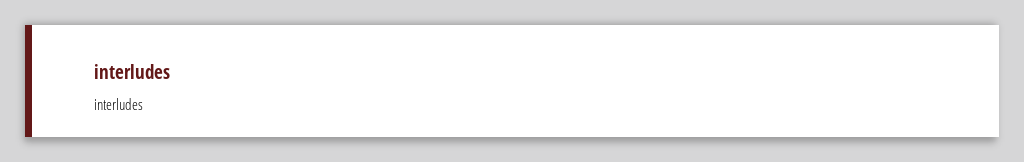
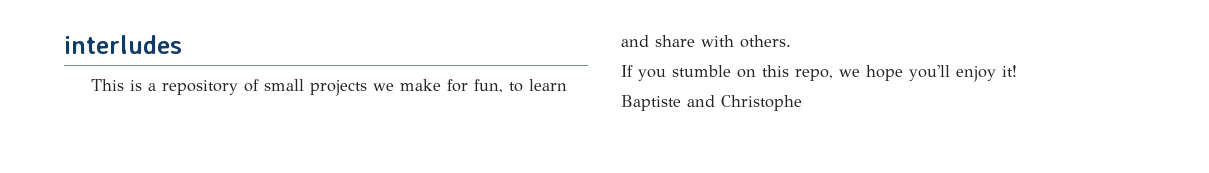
[94,98,143,110] interludes -> [90,79,567,96] [621,35,791,48] [621,65,1017,82] [621,95,802,111] This is a repository of small projects we make for fun, to learn and share with others. // If you stumble on this repo, we hope you'll enjoy it! // Baptiste and Christophe

